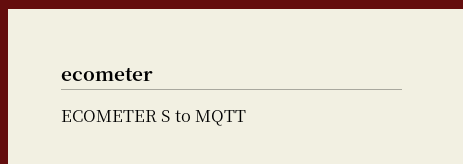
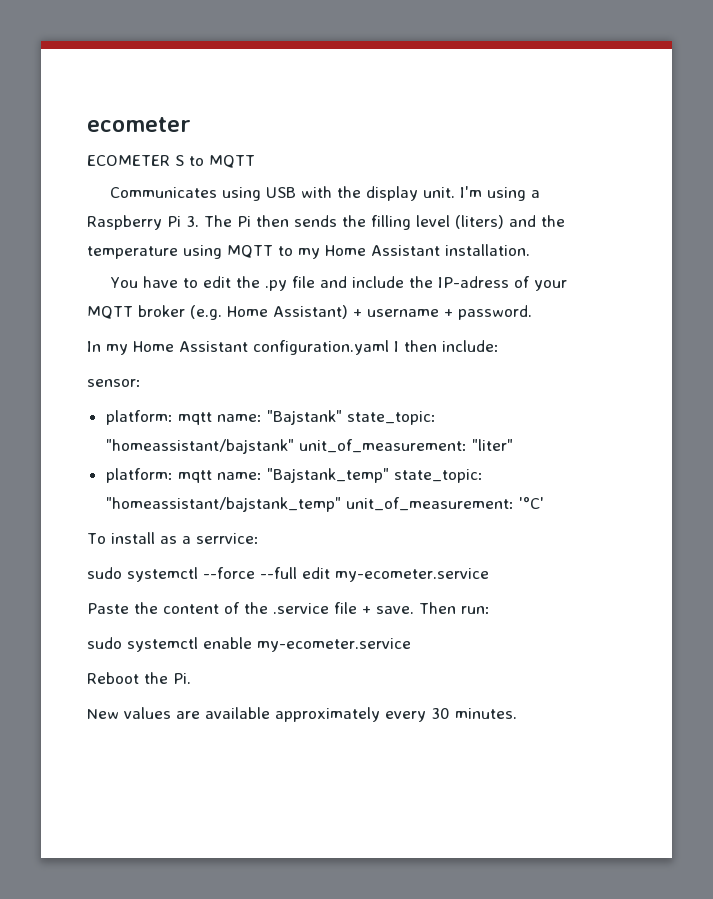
(247, 118) none -> [109,186,540,201] [87,215,565,230] [87,244,530,259] [109,276,567,291] [87,305,532,320] [87,340,499,355] [87,379,141,387] [105,410,436,425] [105,439,513,454] [105,468,483,483] [105,497,544,512] [87,532,259,544] [87,567,489,582] [87,602,490,614] [87,637,411,652] [87,672,191,684] [87,707,517,722] // Communicates using USB with the display unit. I'm using a Raspberry Pi 3. The Pi then sends the filling level (liters) and the temperature using MQTT to my Home Assistant installation. // You have to edit the .py file and include the IP-adress of your MQTT broker (e.g. Home Assistant) + username + password. // In my Home Assistant configuration.yaml I then include: // sensor: // platform: mqtt name: "Bajstank" state_topic: "homeassistant/bajstank" unit_of_measurement: "liter" // platform: mqtt name: "Bajstank_temp" state_topic: "homeassistant/bajstank_temp" unit_of_measurement: '°C' // To install as a serrvice: // sudo systemctl --force --full edit my-ecometer.service // Paste the content of the .service file + save. Then run: // sudo systemctl enable my-ecometer.service // Reboot the Pi. // New values are available approximately every 30 minutes.

